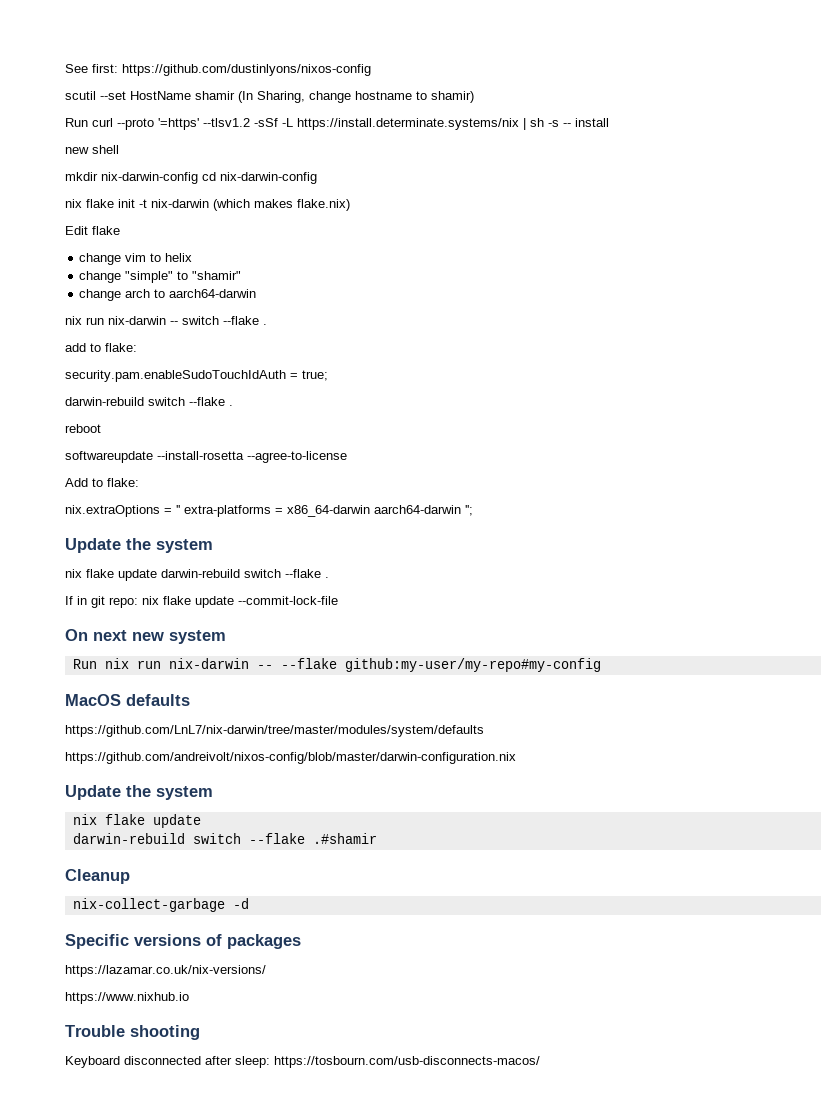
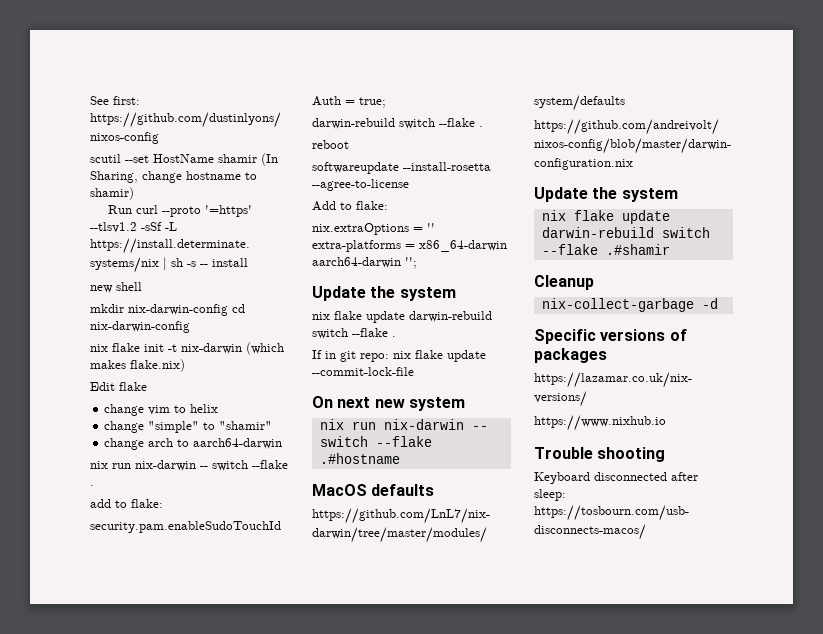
[72,658,601,672] Run nix run nix-darwin -- --flake github:my-user/my-repo#my-config -> [319,419,488,430] [319,436,432,447] [319,453,400,464] nix run nix-darwin -- switch --flake .#hostname

